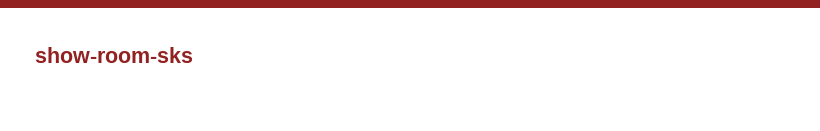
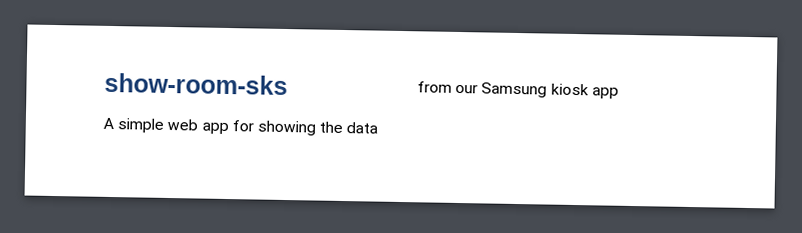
(193, 55) none -> [103,117,379,136] [417,81,619,99] // A simple web app for showing the data from our Samsung kiosk app

